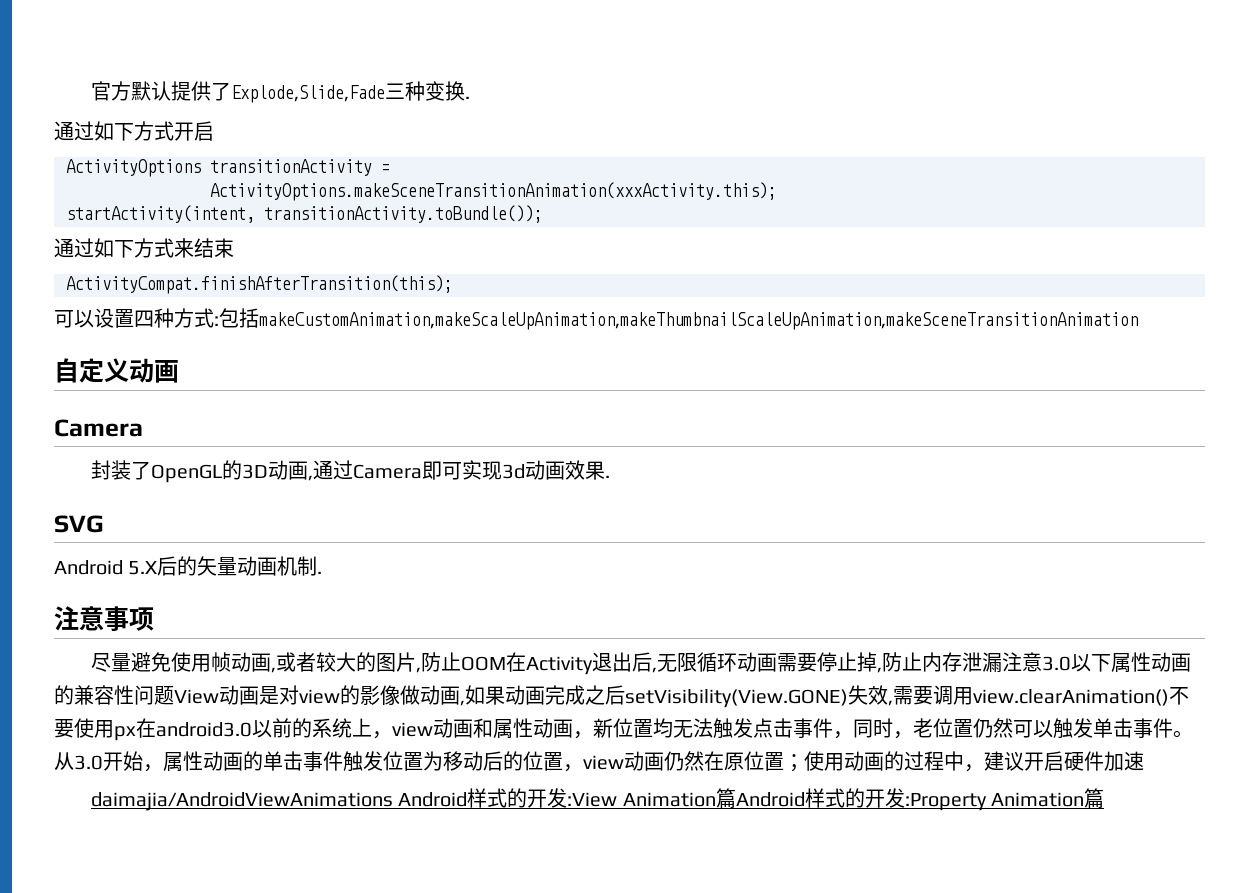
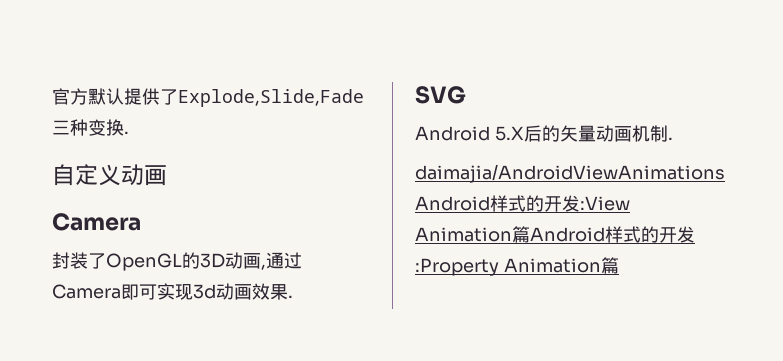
[54,121,214,141] [66,159,390,177] [210,182,777,201] [66,205,543,223] [54,238,234,258] [66,275,453,294] [54,308,1138,330] // 通过如下方式开启 // ActivityOptions transitionActivity = // ActivityOptions.makeSceneTransitionAnimation(xxxActivity.this); // startActivity(intent, transitionActivity.toBundle()); // 通过如下方式来结束 // ActivityCompat.finishAfterTransition(this); // 可以设置四种方式:包括makeCustomAnimation,makeScaleUpAnimation,makeThumbnailScaleUpAnimation,makeSceneTransitionAnimation -> (129, 132) none
[54,606,154,631] [91,652,1192,675] [54,685,1189,708] [54,718,1193,741] [54,751,1144,772] // 注意事项 // 尽量避免使用帧动画,或者较大的图片,防止OOM在Activity退出后,无限循环动画需要停止掉,防止内存泄漏注意3.0以下属性动画的兼容性问题View动画是对view的影像做动画,如果动画完成之后setVisibility(View.GONE)失效,需要调用view.clearAnimation()不要使用px在android3.0以前的系统上，view动画和属性动画，新位置均无法触发点击事件，同时，老位置仍然可以触发单击事件。从3.0开始，属性动画的单击事件触发位置为移动后的位置，view动画仍然在原位置；使用动画的过程中，建议开启硬件加速 -> (673, 138) none

